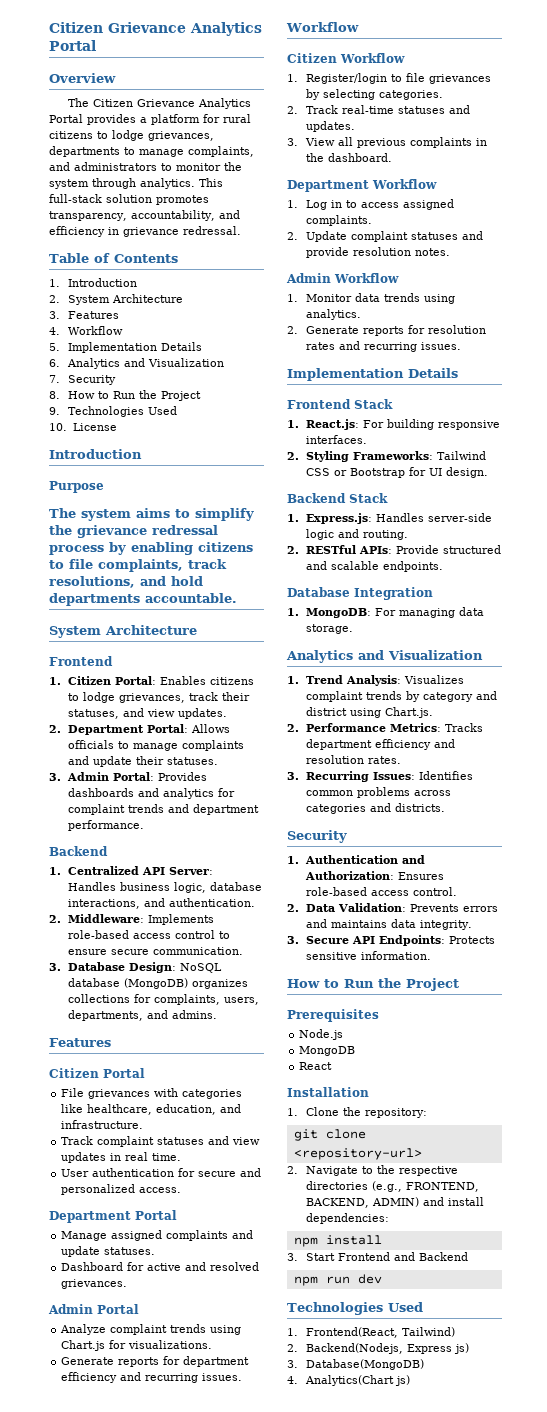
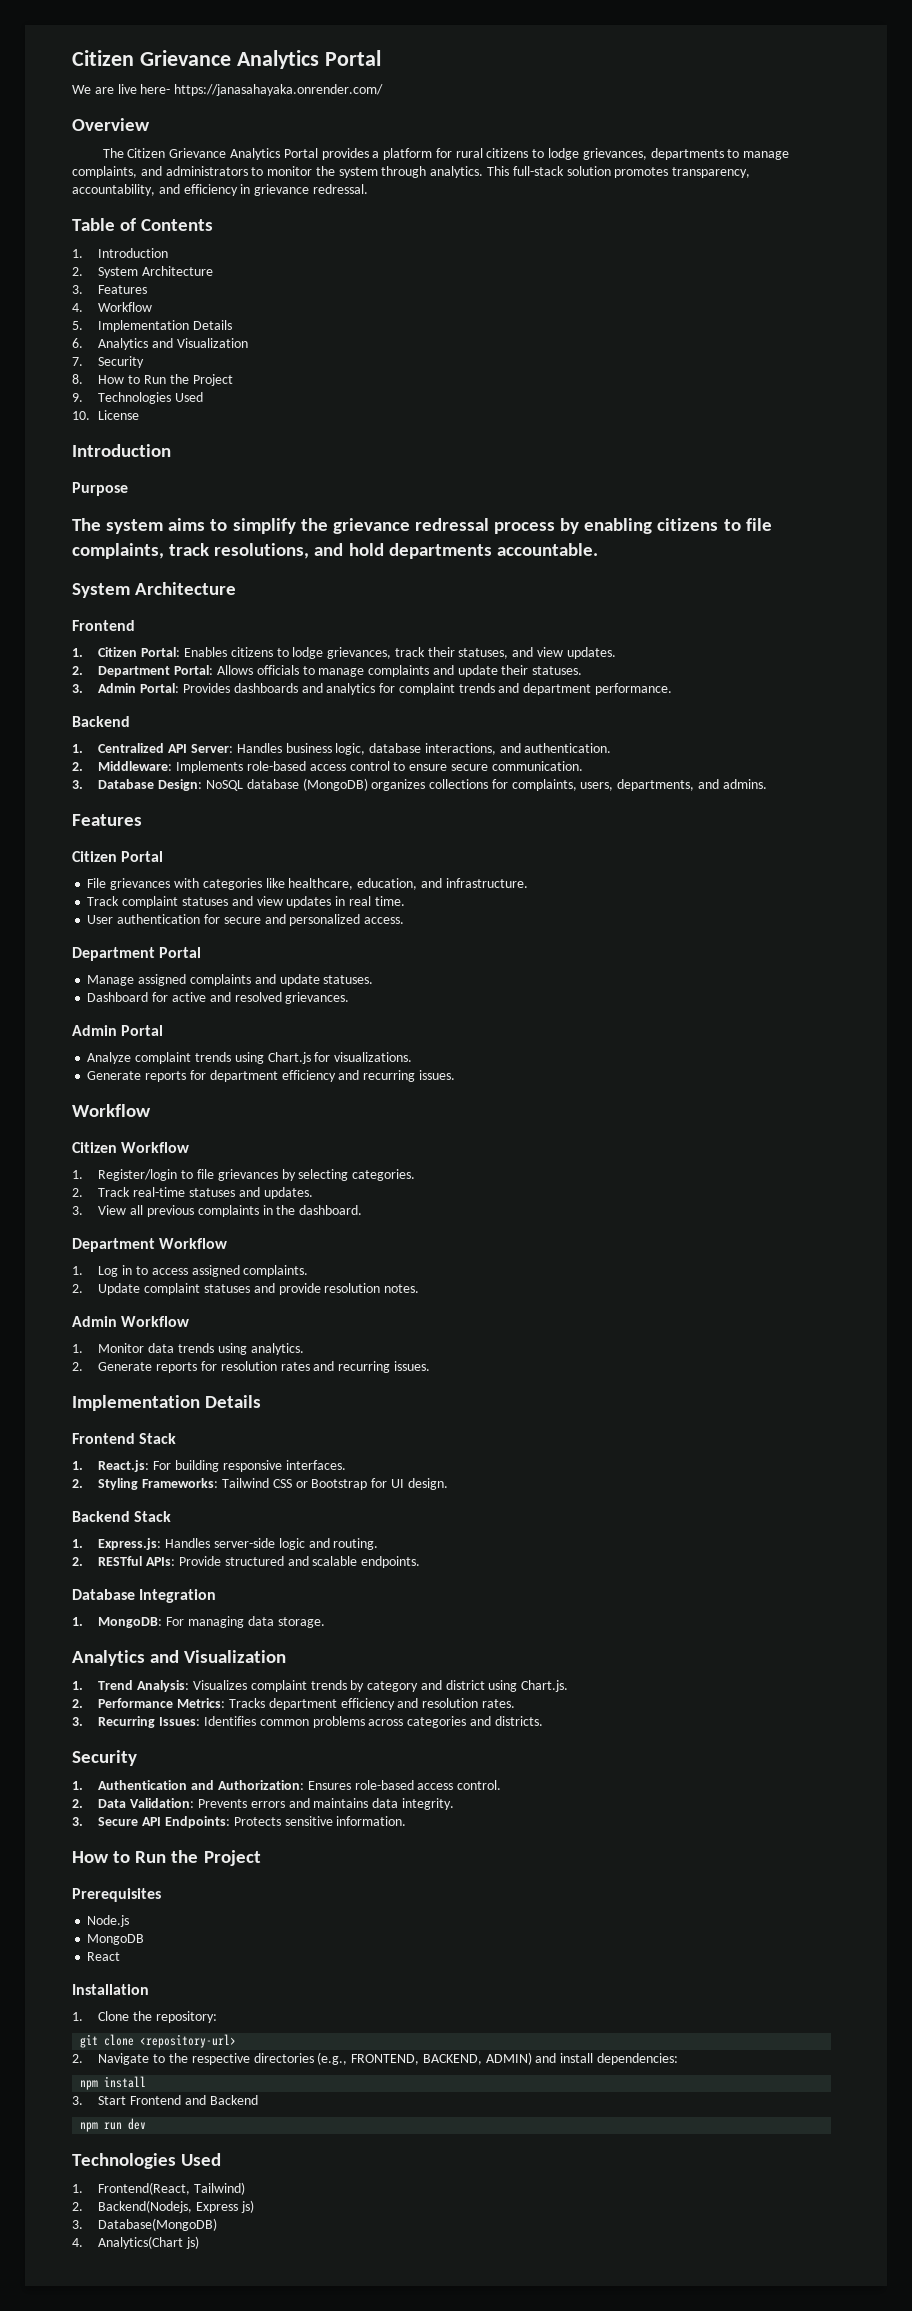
[49,22,262,36] [49,40,96,51] Citizen Grievance Analytics Portal -> [72,50,381,69] [72,84,384,96] Citizen Grievance Analytics Portal // We are live here- https://janasahayaka.onrender.com/

